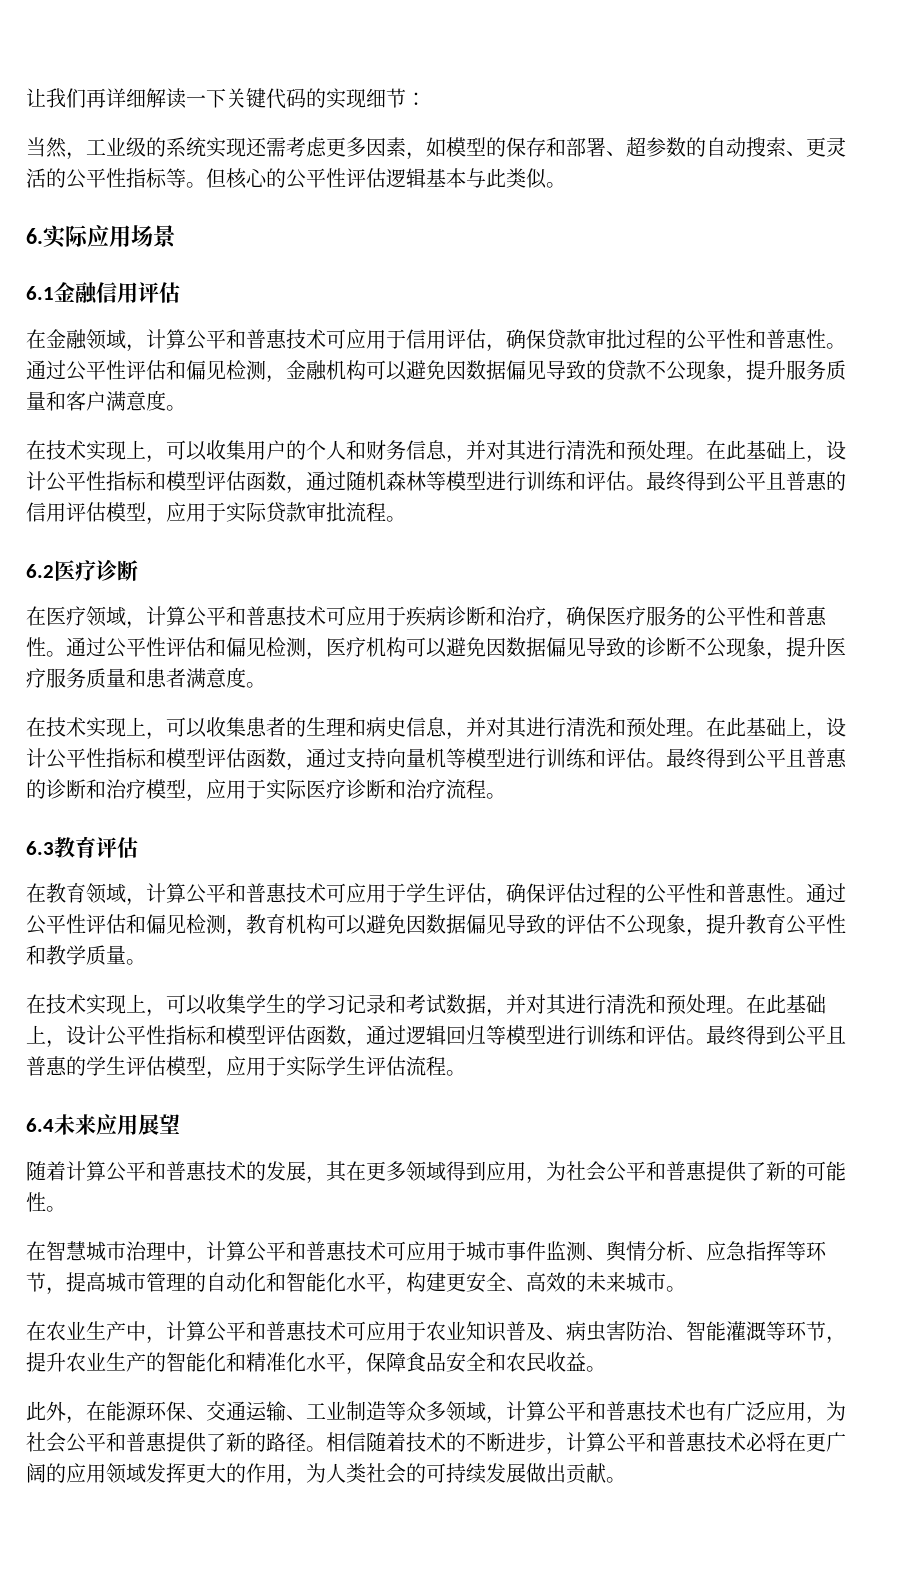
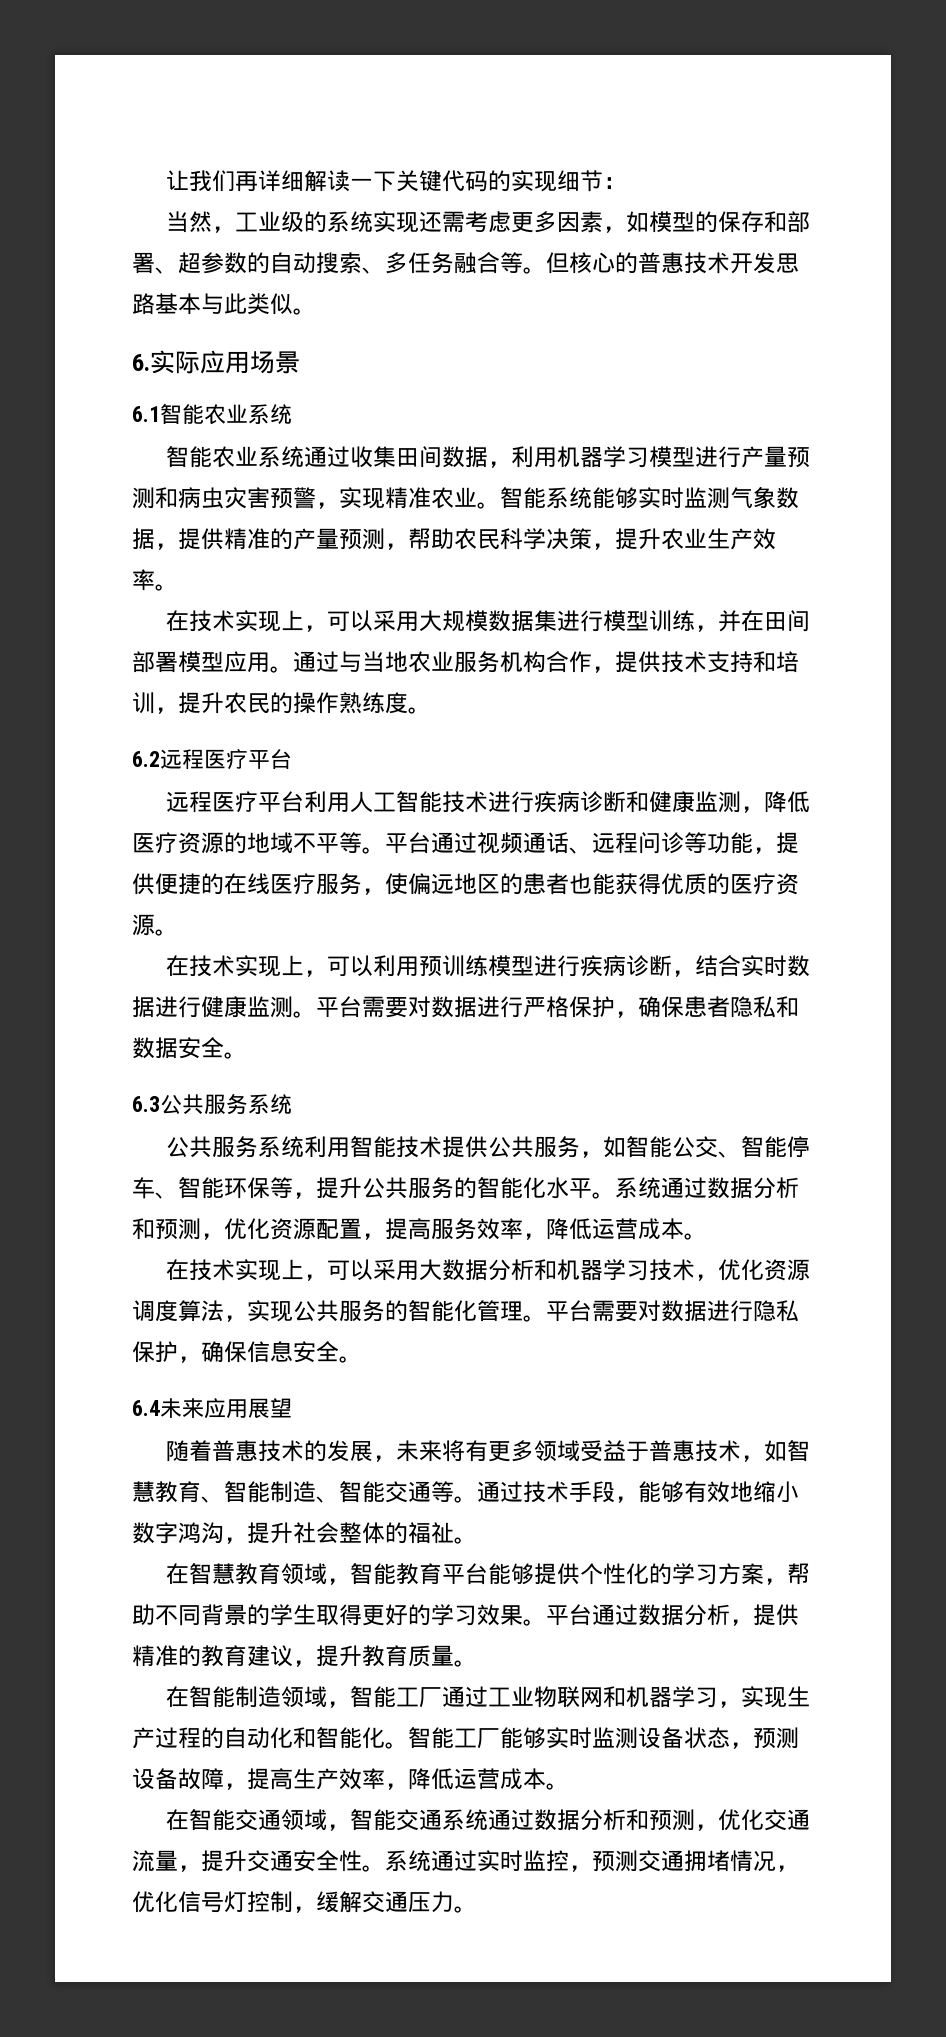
[806,137,846,157] [26,168,426,189] 更灵活的公平性指标等。但核心的公平性评估逻辑 -> [385,252,799,274] [132,293,155,315] 多任务融合等。但核心的普惠技术开发思路
[54,282,180,305] [26,329,846,352] [26,360,846,383] [26,390,186,411] [26,440,846,463] [26,471,846,494] [26,502,406,525] [26,559,138,581] [26,606,827,629] [26,637,846,660] [26,667,266,688] [26,717,846,740] [26,748,847,771] [26,779,506,802] [26,836,138,858] [26,883,846,906] [26,914,846,937] [26,945,146,965] [26,994,826,1017] [26,1025,846,1048] [26,1056,446,1079] 金融信用评估 // 在金融领域，计算公平和普惠技术可应用于信用评估，确保贷款审批过程的公平性和普惠性。通过公平性评估和偏见检测，金融机构可以避免因数据偏见导致的贷款不公现象，提升服务质量和客户满意度。 // 在技术实现上，可以收集用户的个人和财务信息，并对其进行清洗和预处理。在此基础上，设计公平性指标和模型评估函数，通过随机森林等模型进行训练和评估。最终得到公平且普惠的信用评估模型，应用于实际贷款审批流程。 // 6.2医疗诊断 // 在医疗领域，计算公平和普惠技术可应用于疾病诊断和治疗，确保医疗服务的公平性和普惠性。通过公平性评估和偏见检测，医疗机构可以避免因数据偏见导致的诊断不公现象，提升医疗服务质量和患者满意度。 // 在技术实现上，可以收集患者的生理和病史信息，并对其进行清洗和预处理。在此基础上，设计公平性指标和模型评估函数，通过支持向量机等模型进行训练和评估。最终得到公平且普惠的诊断和治疗模型，应用于实际医疗诊断和治疗流程。 // 6.3教育评估 // 在教育领域，计算公平和普惠技术可应用于学生评估，确保评估过程的公平性和普惠性。通过公平性评估和偏见检测，教育机构可以避免因数据偏见导致的评估不公现象，提升教育公平性和教学质量。 // 在技术实现上，可以收集学生的学习记录和考试数据，并对其进行清洗和预处理。在此基础上，设计公平性指标和模型评估函数，通过逻辑回归等模型进行训练和评估。最终得到公平且普惠的学生评估模型，应用于实际学生评估流程 -> [160,403,292,425] [165,446,810,468] [132,486,799,509] [132,528,776,550] [132,569,178,591] [165,610,810,632] [132,651,799,673] [132,692,431,714] [132,749,292,770] [165,791,810,813] [132,832,799,854] [132,873,799,895] [132,914,178,936] [165,955,810,977] [132,996,799,1018] [132,1037,247,1059] [132,1094,292,1115] [165,1136,810,1158] [132,1177,799,1199] [132,1218,707,1240] [165,1259,810,1281] [132,1300,799,1322] [132,1341,339,1363] 智能农业系统 // 智能农业系统通过收集田间数据，利用机器学习模型进行产量预测和病虫灾害预警，实现精准农业。智能系统能够实时监测气象数据，提供精准的产量预测，帮助农民科学决策，提升农业生产效率。 // 在技术实现上，可以采用大规模数据集进行模型训练，并在田间部署模型应用。通过与当地农业服务机构合作，提供技术支持和培训，提升农民的操作熟练度。 // 6.2远程医疗平台 // 远程医疗平台利用人工智能技术进行疾病诊断和健康监测，降低医疗资源的地域不平等。平台通过视频通话、远程问诊等功能，提供便捷的在线医疗服务，使偏远地区的患者也能获得优质的医疗资源。 // 在技术实现上，可以利用预训练模型进行疾病诊断，结合实时数据进行健康监测。平台需要对数据进行严格保护，确保患者隐私和数据安全。 // 6.3公共服务系统 // 公共服务系统利用智能技术提供公共服务，如智能公交、智能停车、智能环保等，提升公共服务的智能化水平。系统通过数据分析和预测，优化资源配置，提高服务效率，降低运营成本。 // 在技术实现上，可以采用大数据分析和机器学习技术，优化资源调度算法，实现公共服务的智能化管理。平台需要对数据进行隐私保护，确保信息安全
[66,1161,166,1182] 计算公平和 -> (212, 1451) none
[326,1161,846,1184] [26,1192,66,1212] [26,1241,827,1264] [26,1272,686,1295] [26,1321,846,1344] [26,1352,606,1375] [26,1401,846,1424] [26,1432,846,1455] [26,1463,606,1486] 其在更多领域得到应用，为社会公平和普惠提供了新的可能性。 // 在智慧城市治理中，计算公平和普惠技术可应用于城市事件监测、舆情分析、应急指挥等环节，提高城市管理的自动化和智能化水平，构建更安全、高效的未来城市。 // 在农业生产中，计算公平和普惠技术可应用于农业知识普及、病虫害防治、智能灌溉等环节，提升农业生产的智能化和精准化水平，保障食品安全和农民收益。 // 此外，在能源环保、交通运输、工业制造等众多领域，计算公平和普惠技术也有广泛应用，为社会公平和普惠提供了新的路径。相信随着技术的不断进步，计算公平和普惠技术必将在更广阔的应用领域发挥更大的作用，为人类社会的可持续发展做出贡献 -> [395,1440,810,1462] [132,1481,799,1503] [132,1522,477,1544] [165,1563,810,1585] [132,1604,799,1626] [132,1645,477,1667] [165,1686,810,1708] [132,1727,799,1749] [132,1768,569,1790] [165,1809,810,1831] [132,1850,799,1872] [132,1891,454,1913] 未来将有更多领域受益于普惠技术，如智慧教育、智能制造、智能交通等。通过技术手段，能够有效地缩小数字鸿沟，提升社会整体的福祉。 // 在智慧教育领域，智能教育平台能够提供个性化的学习方案，帮助不同背景的学生取得更好的学习效果。平台通过数据分析，提供精准的教育建议，提升教育质量。 // 在智能制造领域，智能工厂通过工业物联网和机器学习，实现生产过程的自动化和智能化。智能工厂能够实时监测设备状态，预测设备故障，提高生产效率，降低运营成本。 // 在智能交通领域，智能交通系统通过数据分析和预测，优化交通流量，提升交通安全性。系统通过实时监控，预测交通拥堵情况，优化信号灯控制，缓解交通压力

